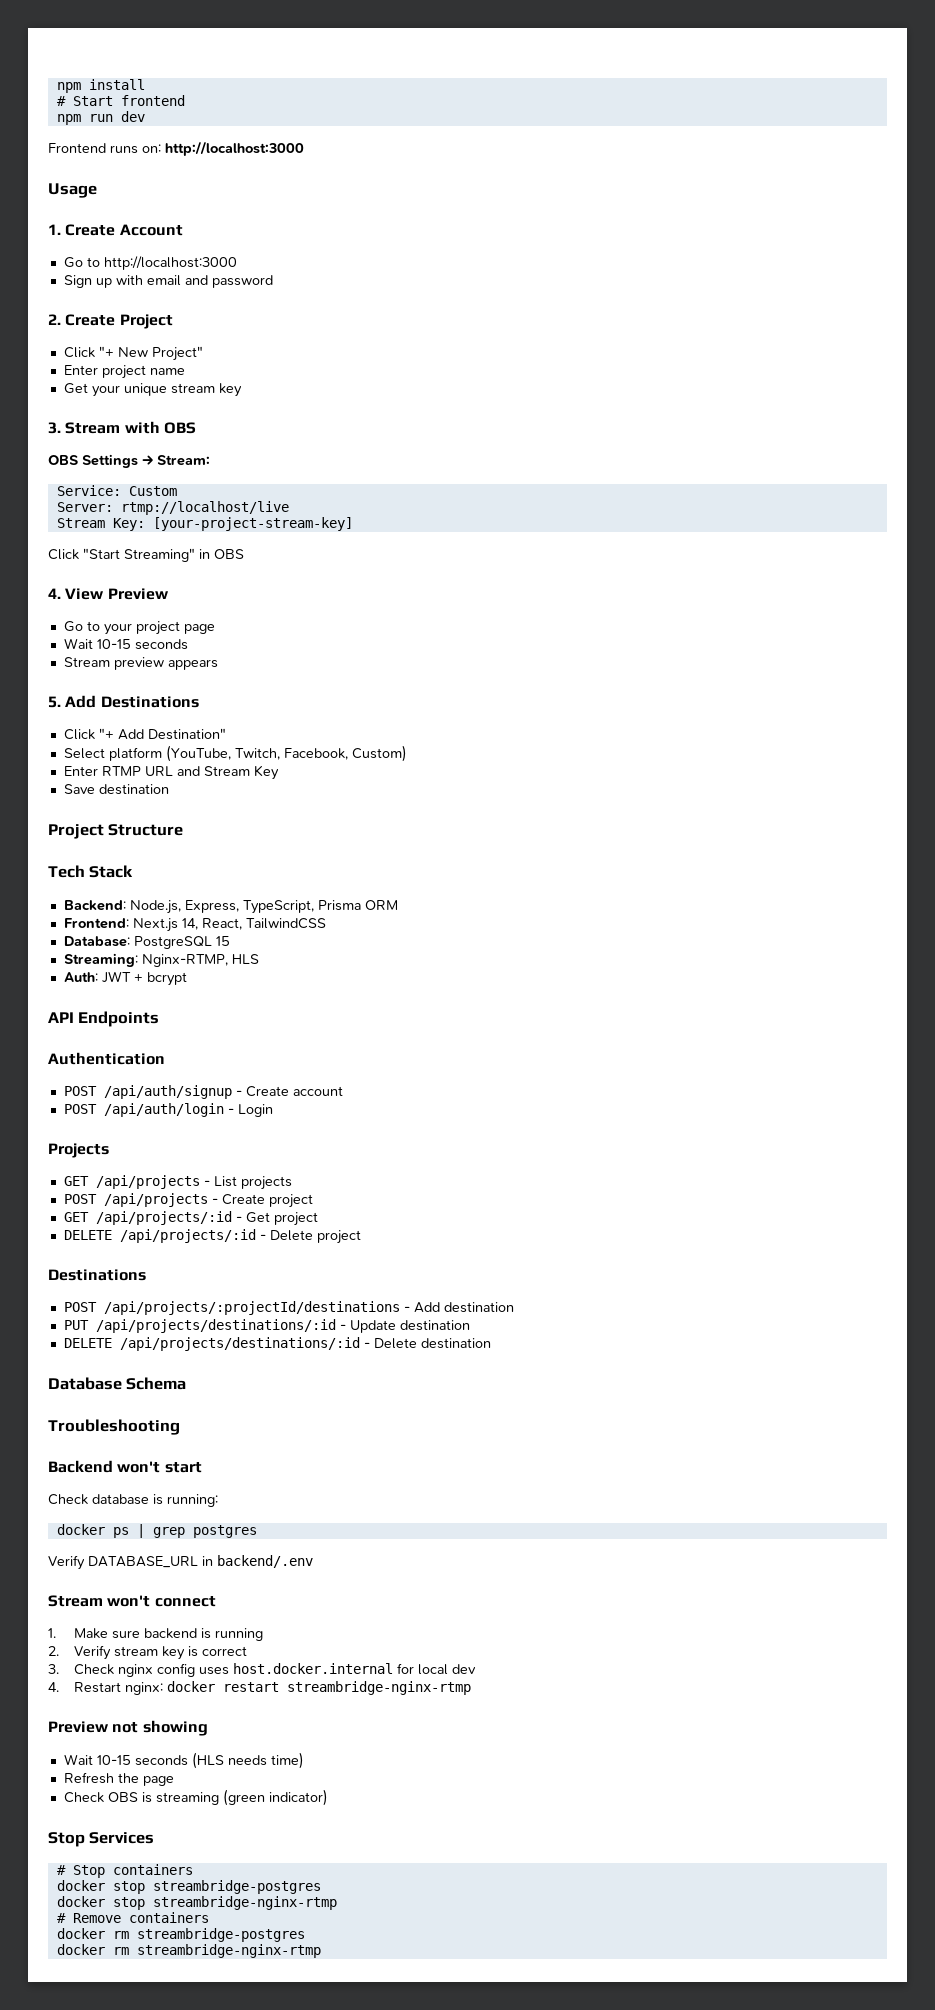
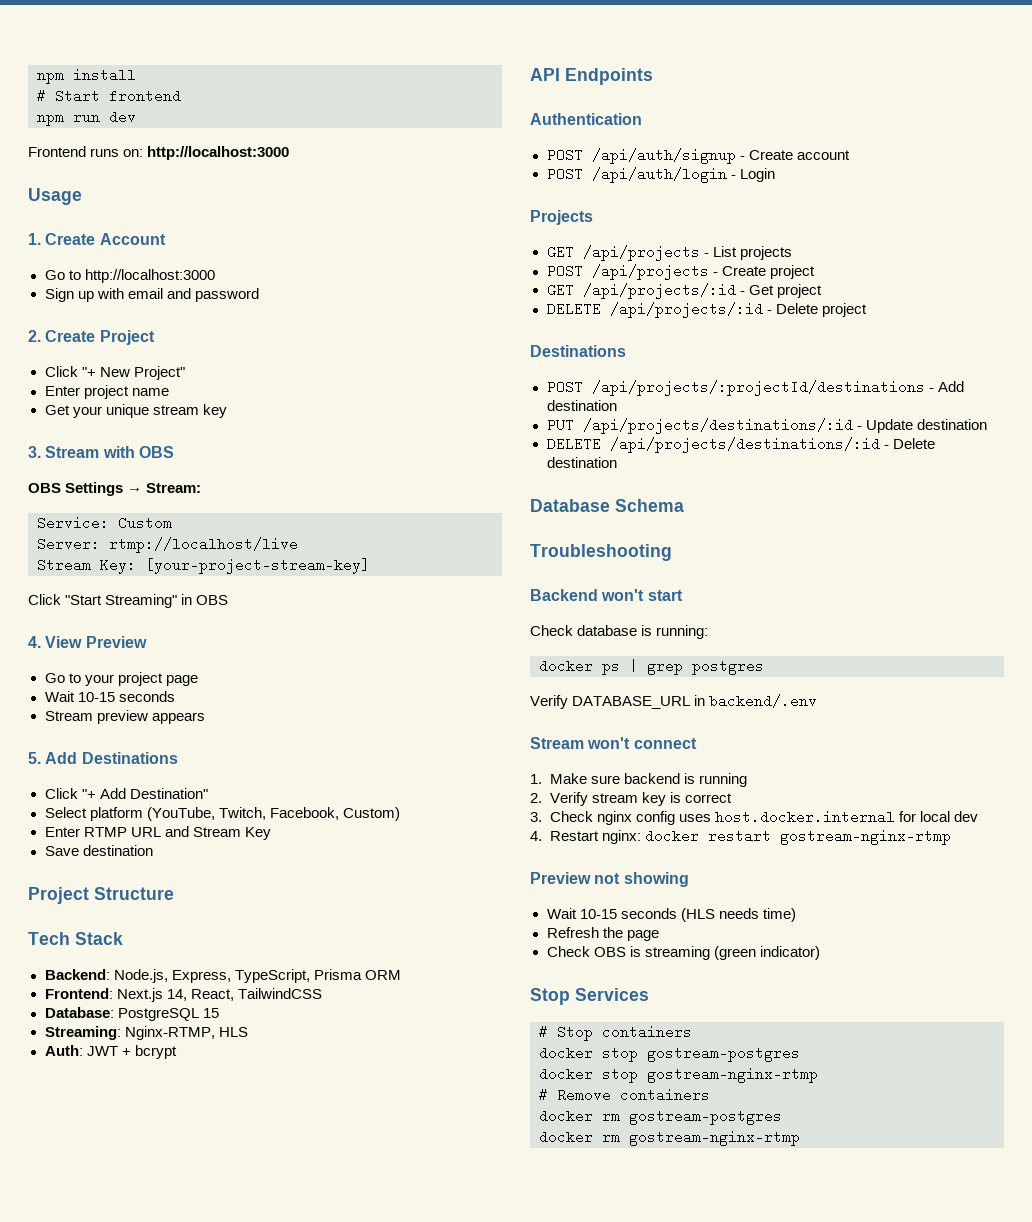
[286,1681,471,1695] streambridge-nginx-rtmp -> [779,829,951,845] gostream-nginx-rtmp
[152,1880,321,1894] [56,1896,337,1910] streambridge-postgres // docker stop streambridge-nginx-rtmp -> [647,1046,800,1062] [539,1067,818,1083] gostream-postgres // docker stop gostream-nginx-rtmp
[136,1928,305,1942] [56,1944,321,1958] streambridge-postgres // docker rm streambridge-nginx-rtmp -> [629,1109,782,1125] [539,1130,800,1146] gostream-postgres // docker rm gostream-nginx-rtmp

